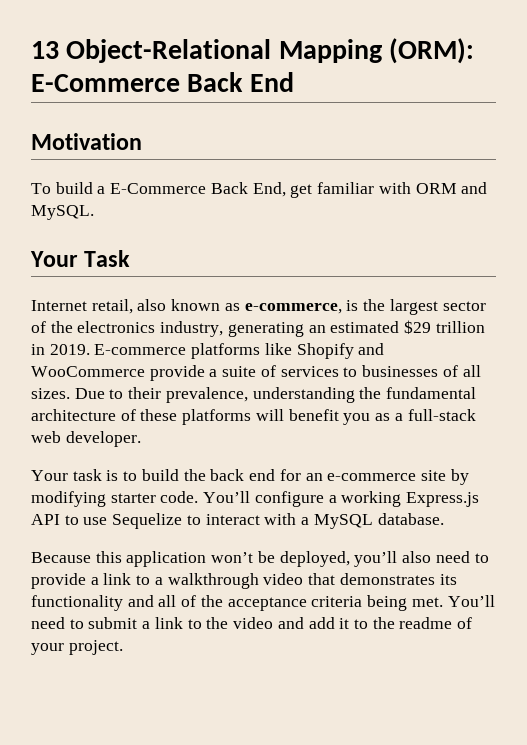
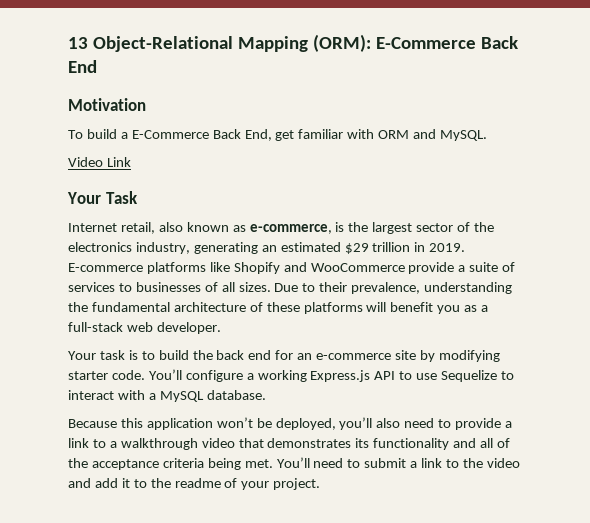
(94, 212) none -> [68,157,131,167] // Video Link

